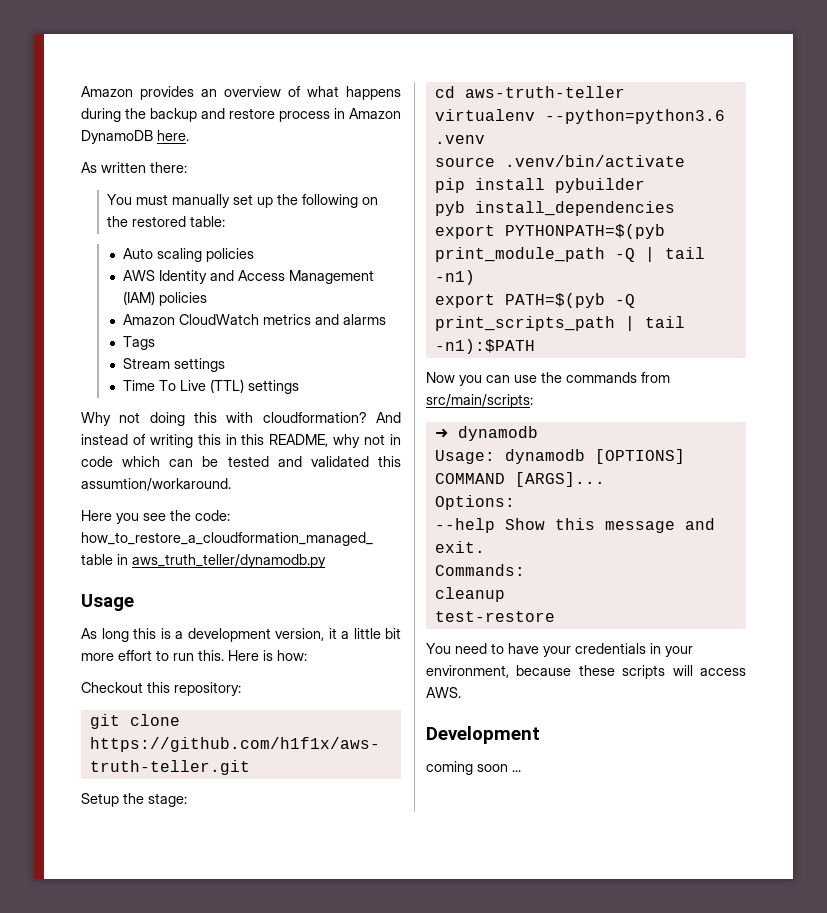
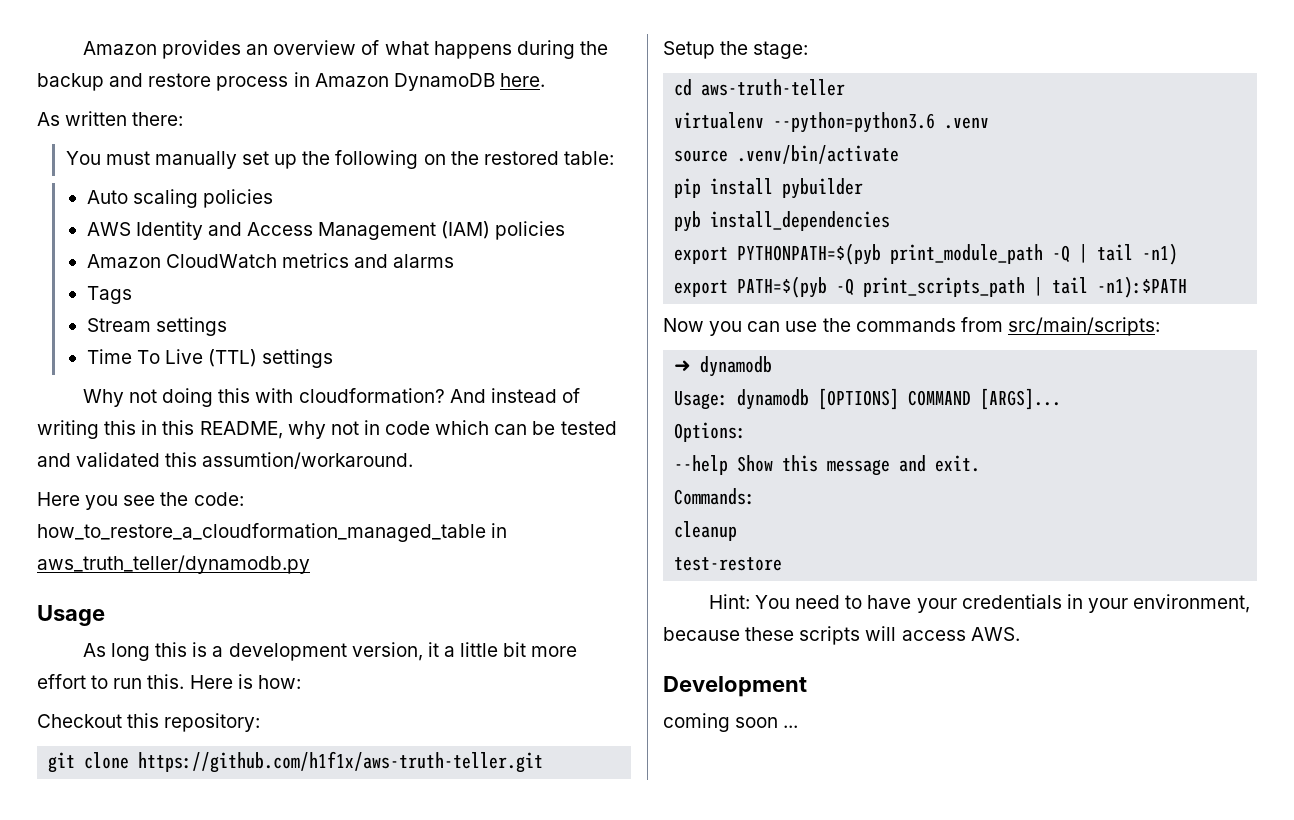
(555, 616) none -> [708,594,750,609] Hint:

